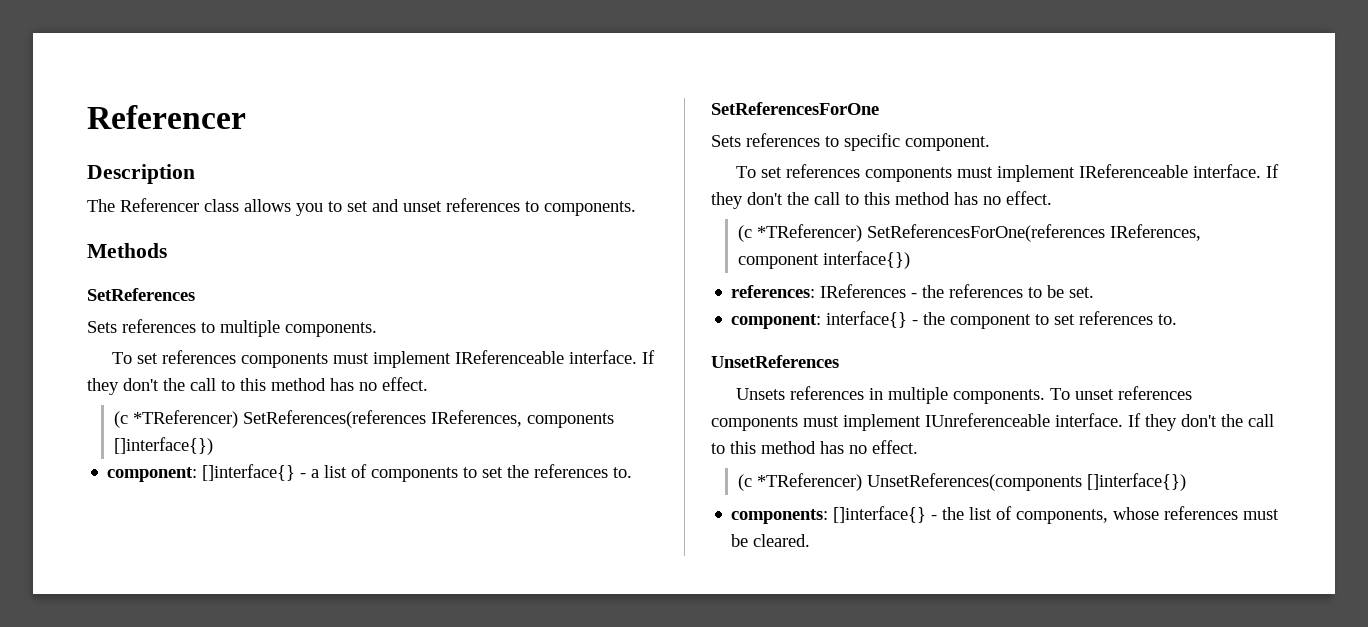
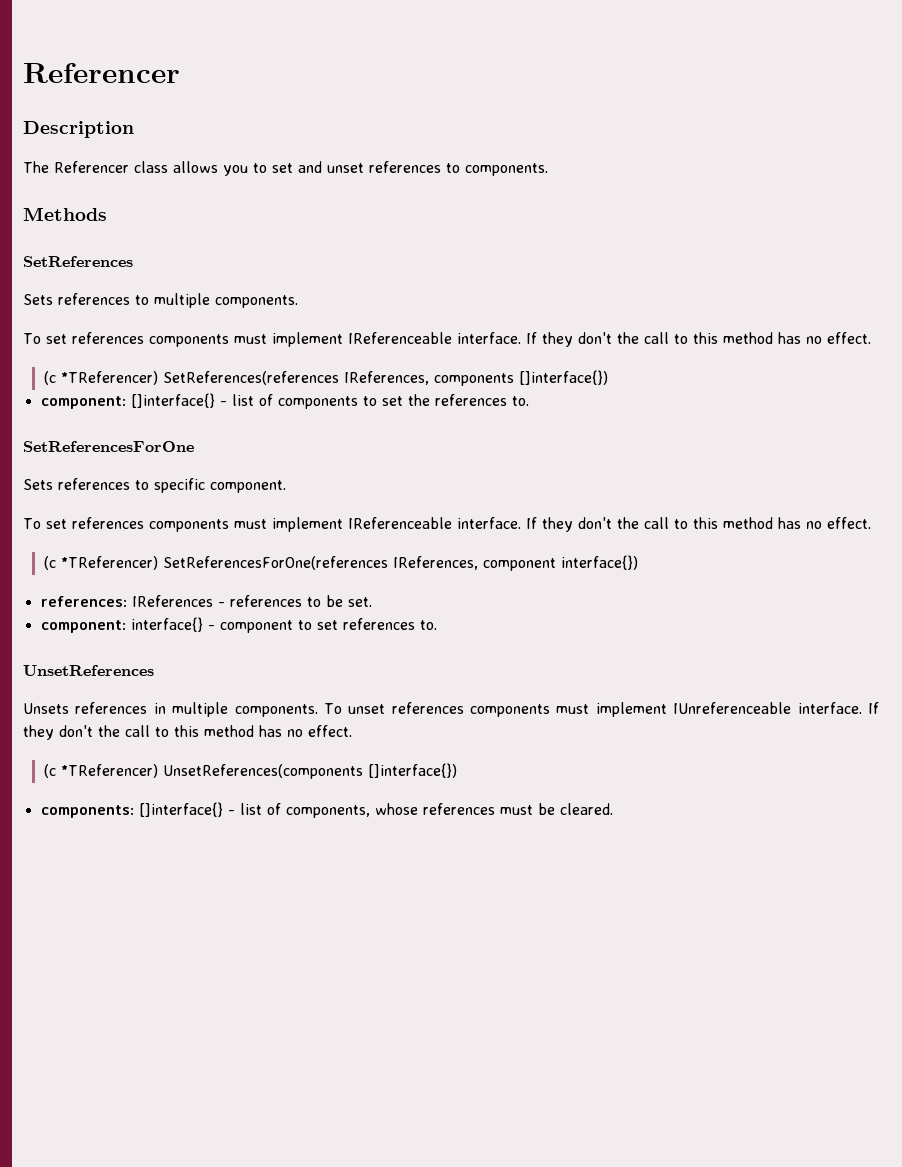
[311,469,320,478] a -> (227, 403) none
[922,285,945,298] the -> (225, 604) none
[923,312,946,325] the -> (215, 627) none
[942,507,965,520] the -> (235, 812) none

